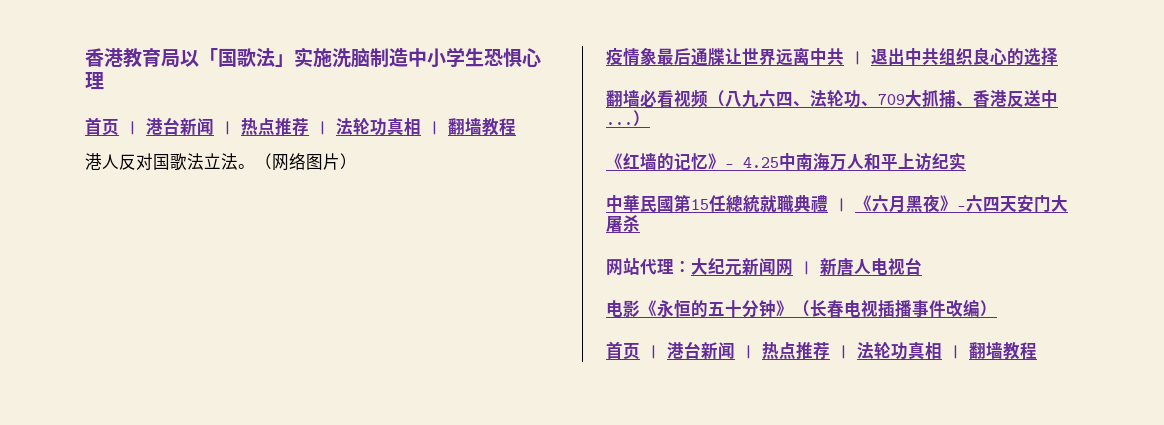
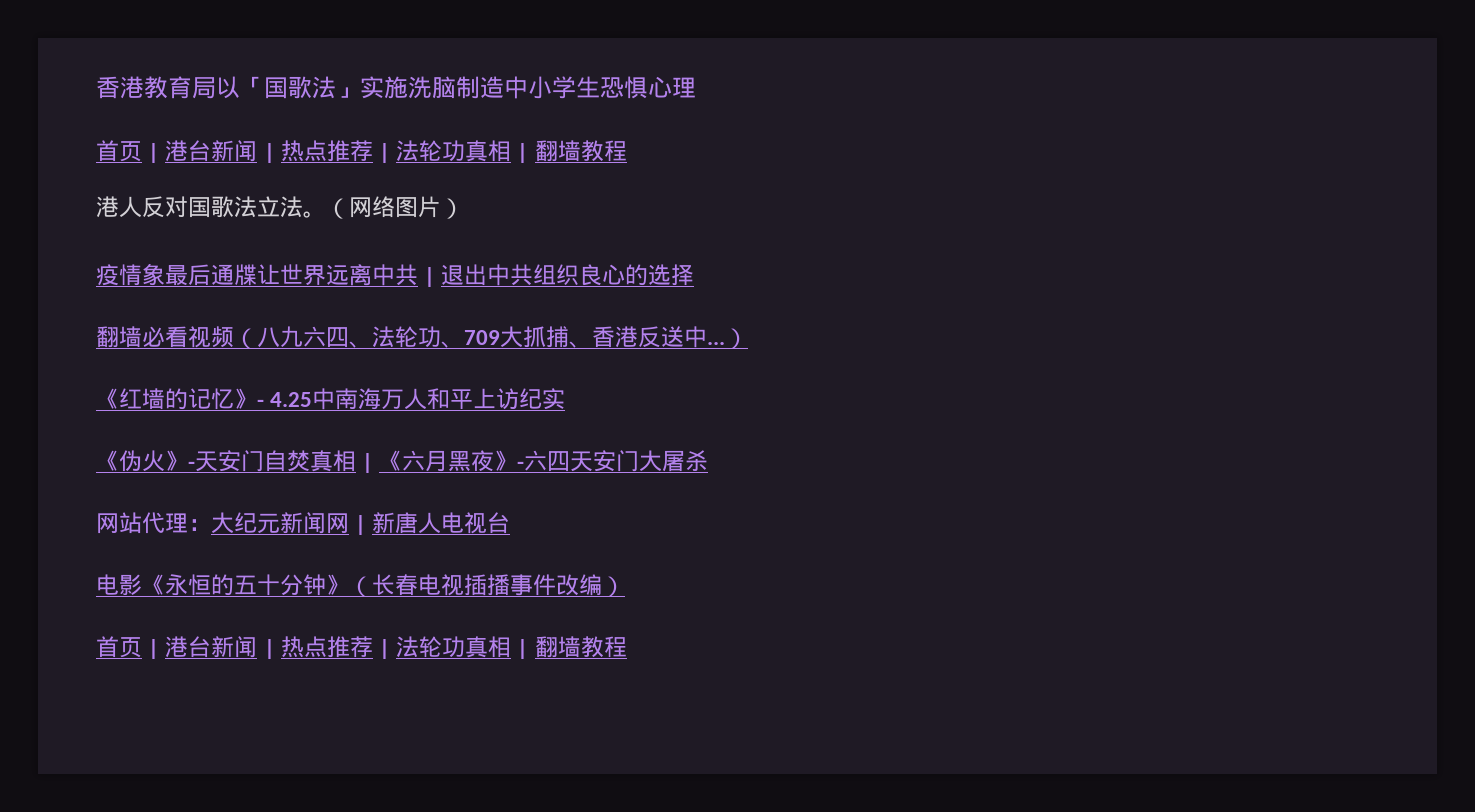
[606,194,828,213] 中華民國第15任總統就職典禮 -> [96,450,356,472] 《伪火》-天安门自焚真相

